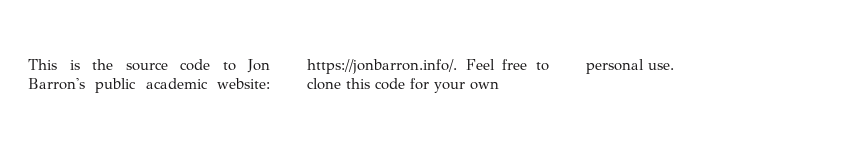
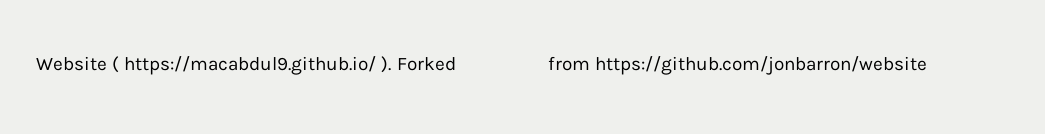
[28,59,270,73] [28,78,270,93] [307,59,549,74] [307,78,499,93] [586,59,674,74] This is the source code to Jon Barron's public academic website: https://jonbarron.info/. Feel free to clone this code for your own personal use. -> [36,56,928,75] Website ( https://macabdul9.github.io/ ). Forked from https://github.com/jonbarron/website

